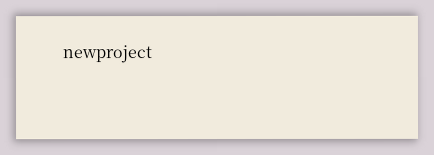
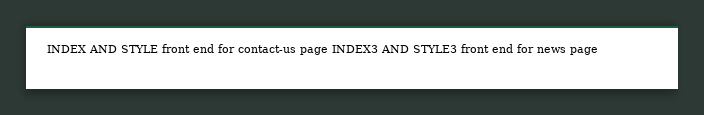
[62,45,152,64] newproject -> [47,44,598,55] INDEX AND STYLE front end for contact-us page INDEX3 AND STYLE3 front end for news page

